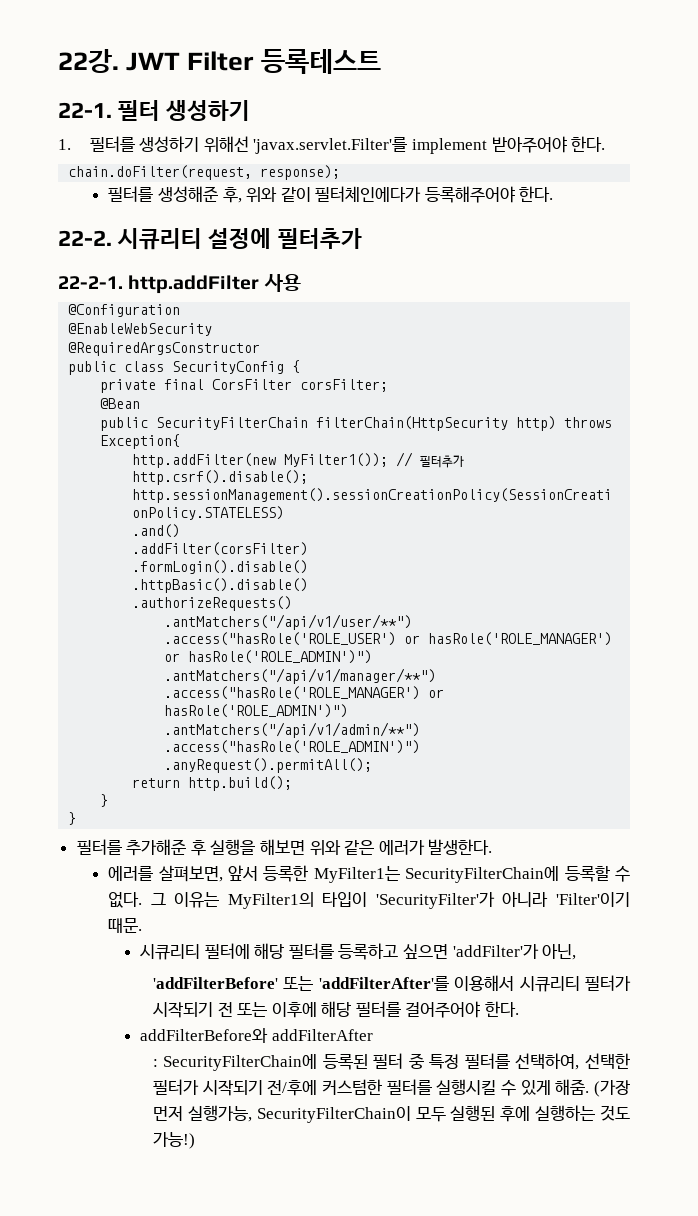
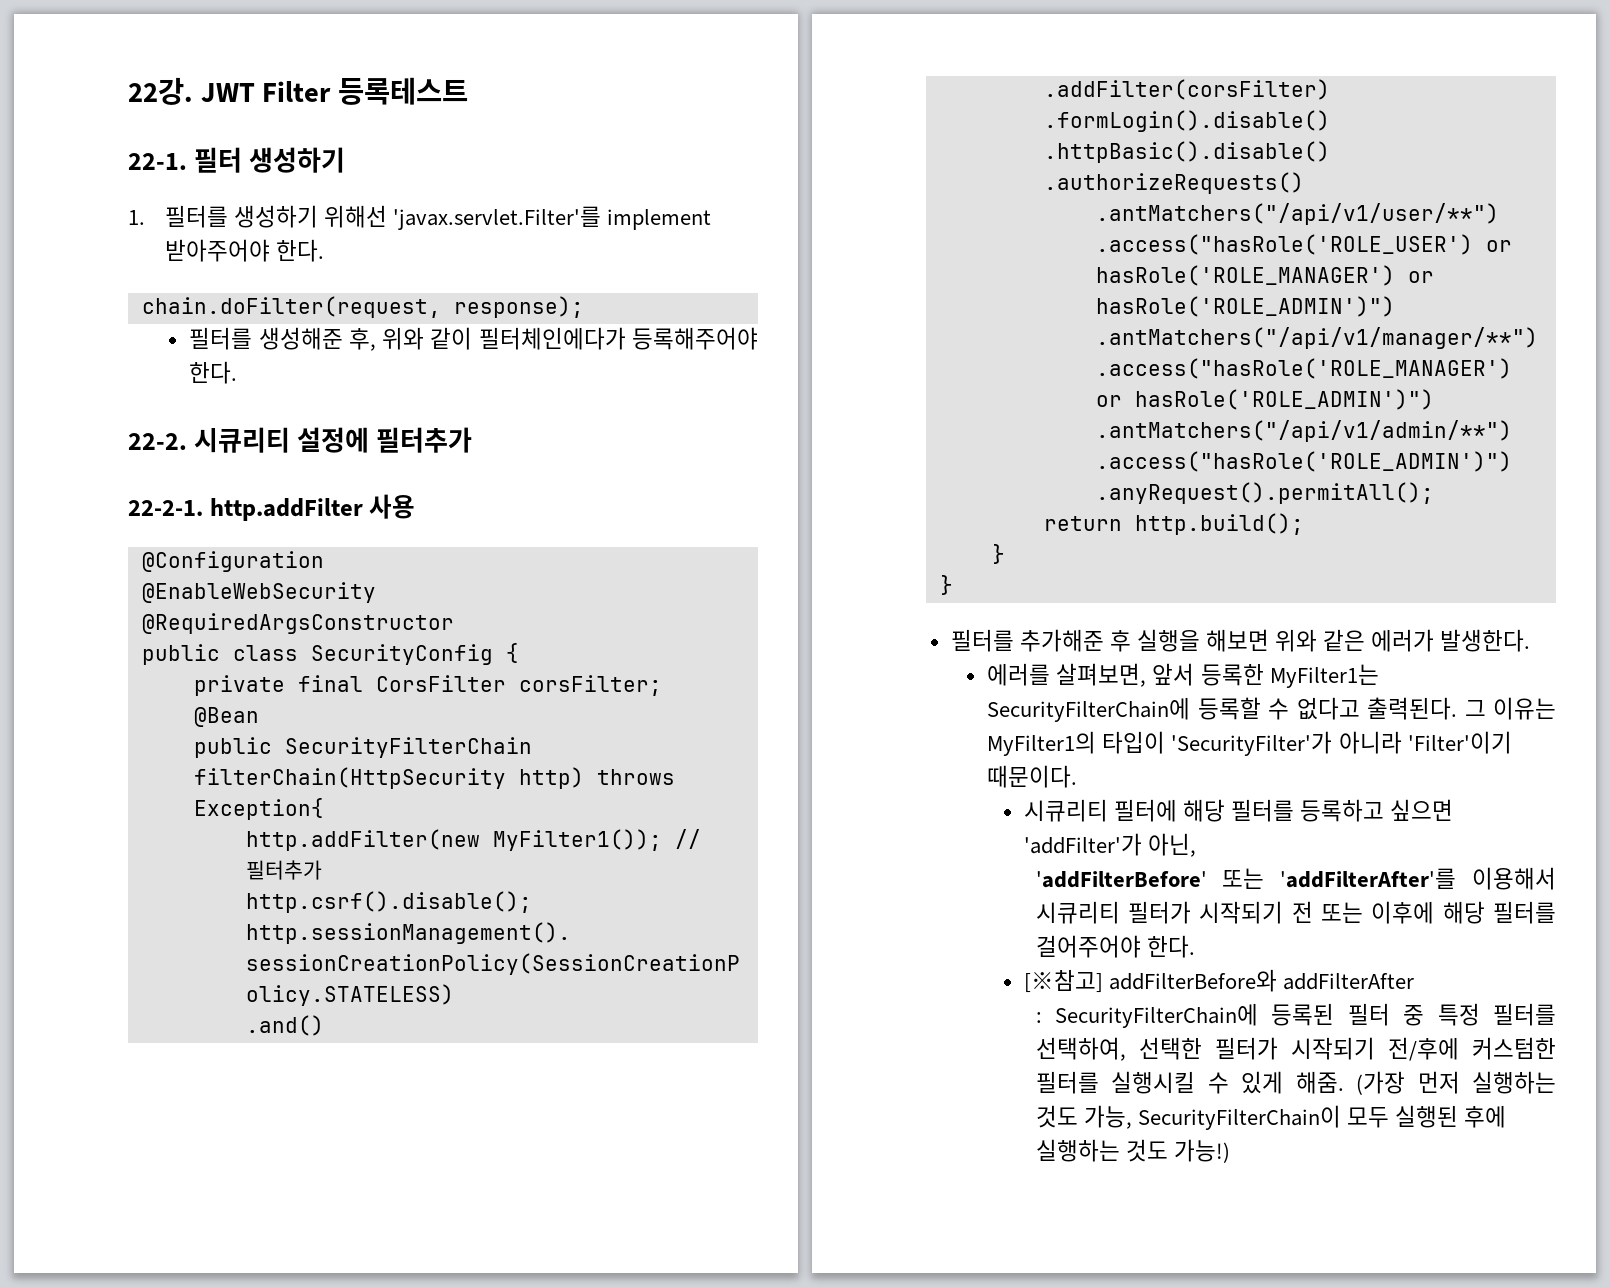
[108,892,143,908] 없다. -> [1296,697,1458,720] 없다고 출력된다.
[108,918,143,933] 때문. -> [987,765,1078,788] 때문이다.
(520, 1009) none -> [1023,969,1103,993] [※참고]
[187,1105,252,1122] 실행가능, -> [1471,1071,1556,1094] [1035,1105,1132,1129] 실행하는 것도 가능,

